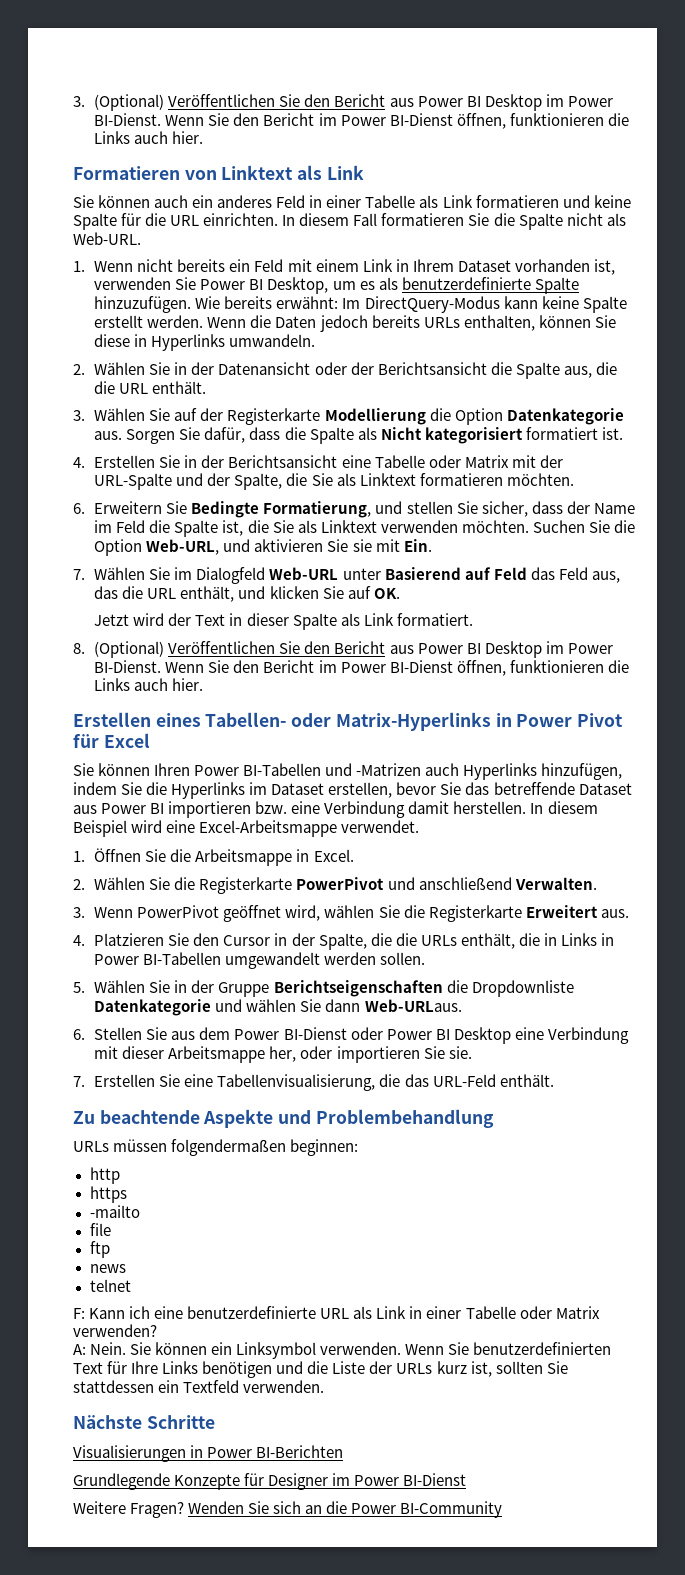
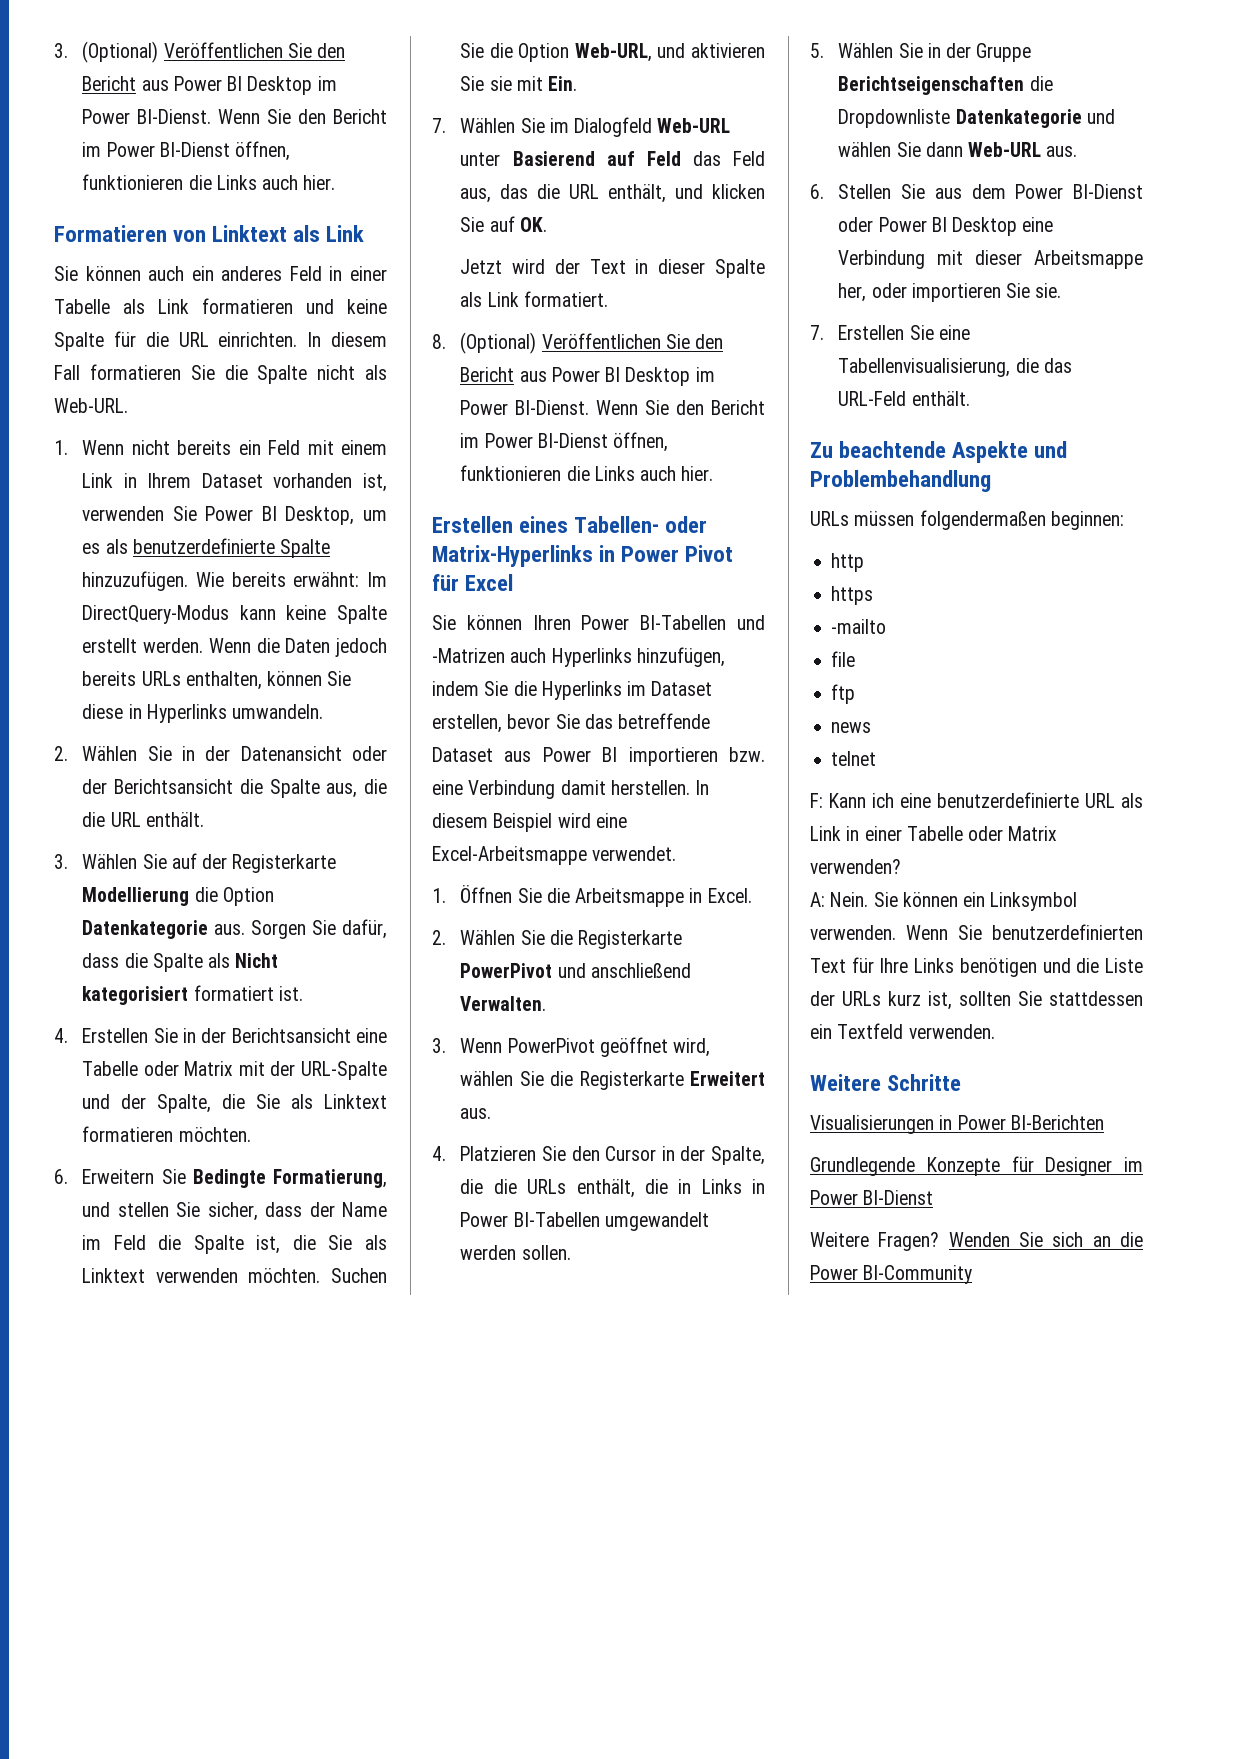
[364,999,462,1012] Web-URLaus. -> [968,142,1078,157] Web-URL aus.
[73,1415,142,1429] Nächste -> [810,1074,881,1091] Weitere

